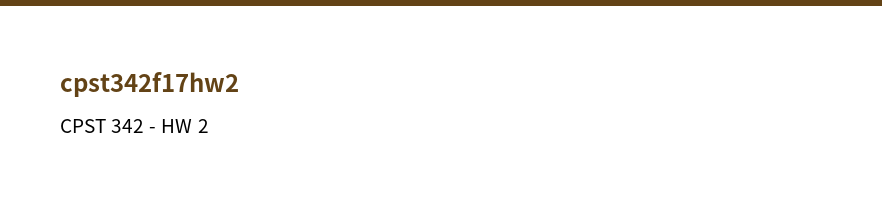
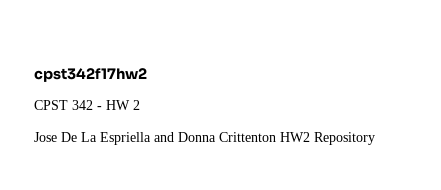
(209, 126) none -> [34,132,375,145] // Jose De La Espriella and Donna Crittenton HW2 Repository

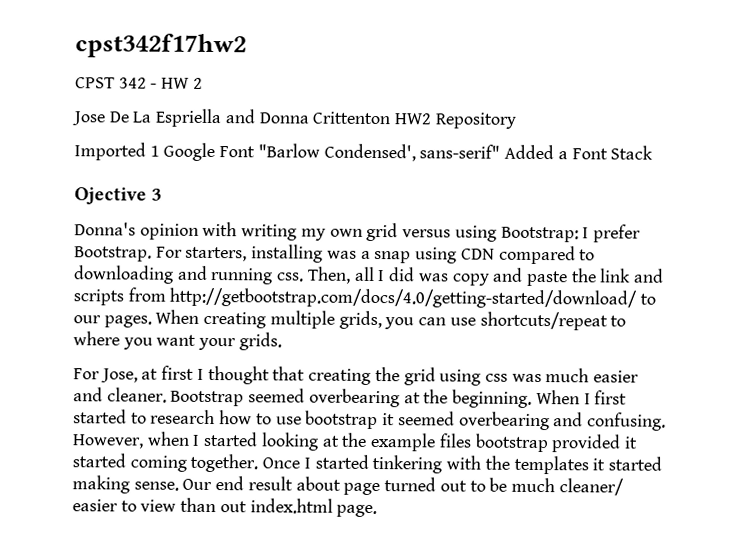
(375, 138) none -> [74,142,654,162] [74,187,163,205] [74,221,641,243] [74,244,596,265] [73,265,665,287] [73,287,657,309] [73,309,627,331] [73,331,282,351] [73,365,640,386] [73,387,628,408] [73,409,666,431] [72,431,638,453] [72,453,662,475] [72,475,624,496] [72,497,378,518] // Imported 1 Google Font "Barlow Condensed', sans-serif" Added a Font Stack // Ojective 3 // Donna's opinion with writing my own grid versus using Bootstrap: I prefer Bootstrap. For starters, installing was a snap using CDN compared to downloading and running css. Then, all I did was copy and paste the link and scripts from http://getbootstrap.com/docs/4.0/getting-started/download/ to our pages. When creating multiple grids, you can use shortcuts/repeat to where you want your grids. // For Jose, at first I thought that creating the grid using css was much easier and cleaner. Bootstrap seemed overbearing at the beginning. When I first started to research how to use bootstrap it seemed overbearing and confusing. However, when I started looking at the example files bootstrap provided it started coming together. Once I started tinkering with the templates it started making sense. Our end result about page turned out to be much cleaner/ easier to view than out index.html page.

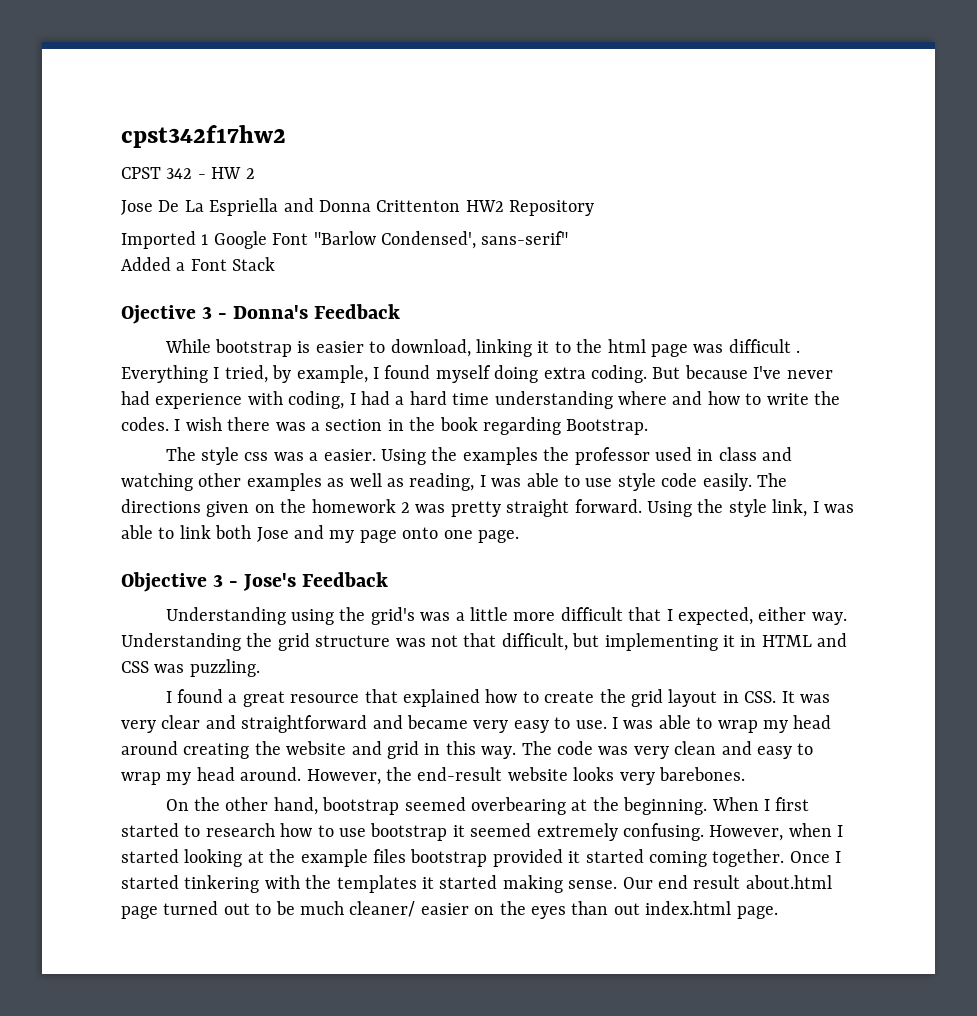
(501, 151) none -> (569, 238) //
[74,221,641,243] [74,244,596,265] [73,265,665,287] [73,287,657,309] [73,309,627,331] [73,331,282,351] [73,365,640,386] [73,387,245,407] // Donna's opinion with writing my own grid versus using Bootstrap: I prefer Bootstrap. For starters, installing was a snap using CDN compared to downloading and running css. Then, all I did was copy and paste the link and scripts from http://getbootstrap.com/docs/4.0/getting-started/download/ to our pages. When creating multiple grids, you can use shortcuts/repeat to where you want your grids. // For Jose, at first I thought that creating the grid using css was much easier and cleaner. Bootstrap -> [218,304,401,319] [164,339,801,357] [121,365,833,383] [121,391,840,409] [121,417,649,435] [165,447,793,465] [121,473,787,491] [121,499,854,517] [121,525,519,543] [121,572,389,592] [165,607,847,625] [121,633,848,651] [121,659,260,677] [165,689,830,707] [121,715,832,733] [121,741,814,759] [121,767,745,785] [165,797,400,815] - Donna's Feedback // While bootstrap is easier to download, linking it to the html page was difficult . Everything I tried, by example, I found myself doing extra coding. But because I've never had experience with coding, I had a hard time understanding where and how to write the codes. I wish there was a section in the book regarding Bootstrap. // The style css was a easier. Using the examples the professor used in class and watching other examples as well as reading, I was able to use style code easily. The directions given on the homework 2 was pretty straight forward. Using the style link, I was able to link both Jose and my page onto one page. // Objective 3 - Jose's Feedback // Understanding using the grid's was a little more difficult that I expected, either way. Understanding the grid structure was not that difficult, but implementing it in HTML and CSS was puzzling. // I found a great resource that explained how to create the grid layout in CSS. It was very clear and straightforward and became very easy to use. I was able to wrap my head around creating the website and grid in this way. The code was very clean and easy to wrap my head around. However, the end-result website looks very barebones. // On the other hand, bootstrap
[458,411,584,431] overbearing and -> [536,823,618,841] extremely
[295,476,341,491] about -> [745,875,832,889] about.html
[120,499,177,512] to view -> [474,901,566,919] on the eyes

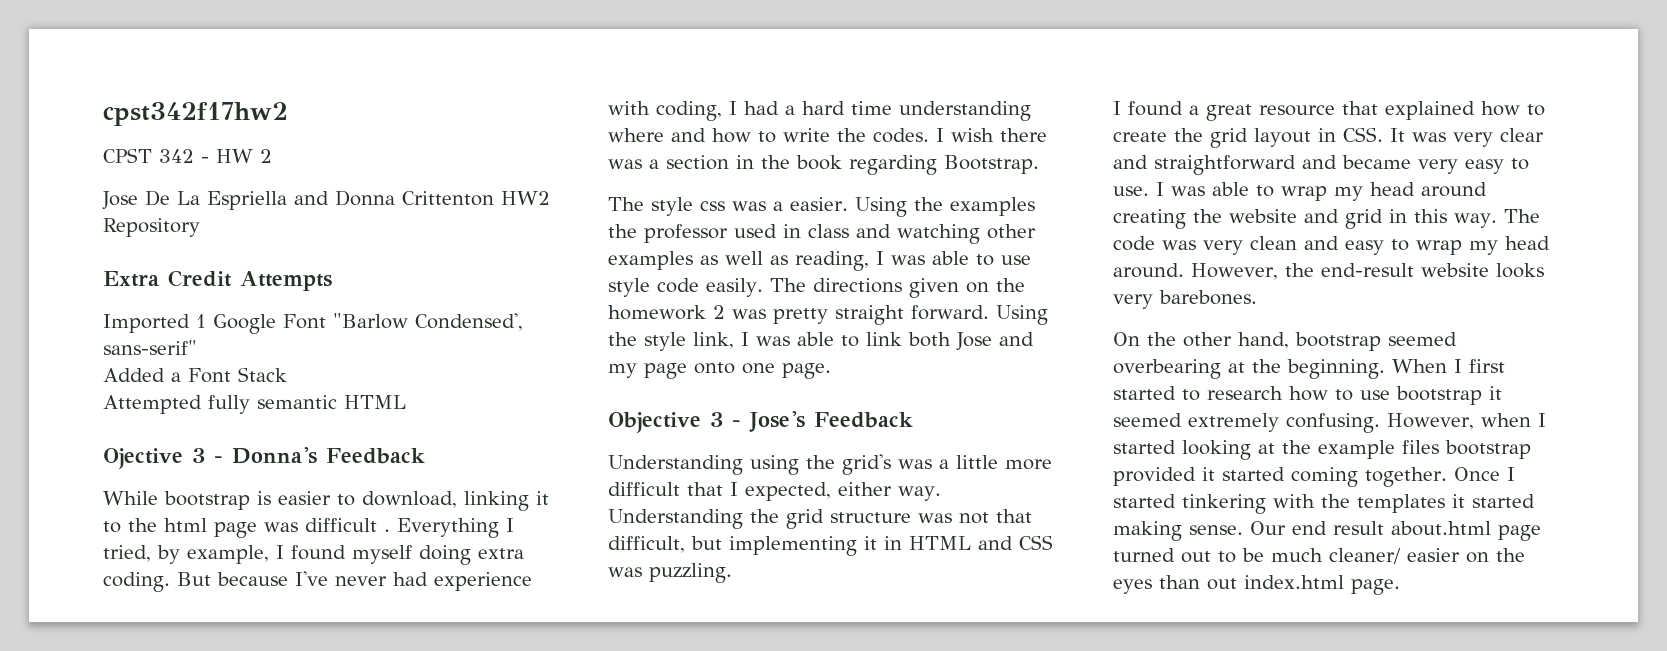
(595, 208) none -> [103,270,332,291] // Extra Credit Attempts
(276, 264) none -> [103,395,406,414] // Attempted fully semantic HTML

